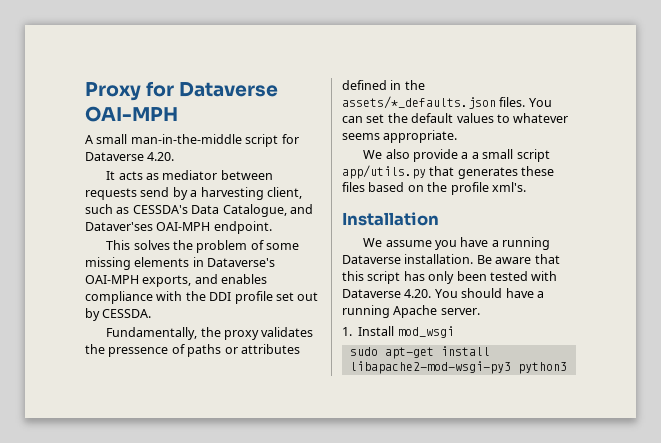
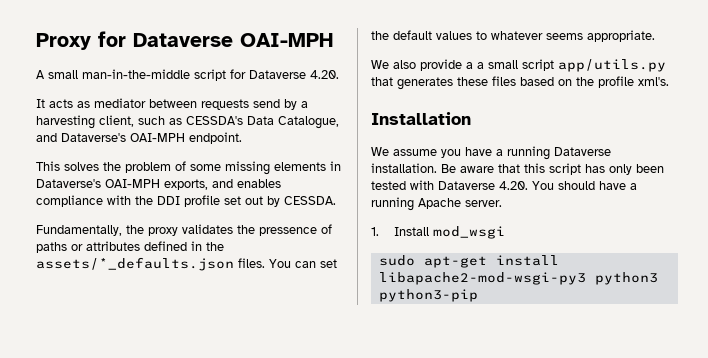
[85,222,153,231] Dataver'ses -> [61,133,126,142] Dataverse's
(567, 368) none -> [378,289,478,302] python3-pip

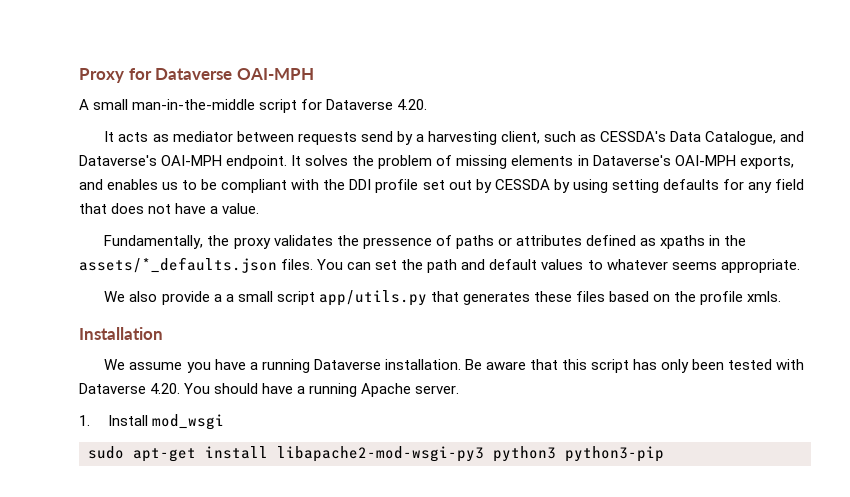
[36,161,60,171] // This -> [291,155,302,166] It
[190,164,221,171] some -> (453, 160) none
[36,195,103,207] compliance -> [162,179,288,193] us to be compliant
[284,196,336,205] CESSDA. -> [494,179,804,193] [79,203,260,214] CESSDA by using setting defaults for any field that does not have a value.
(187, 246) none -> [639,235,706,249] as xpaths
(389, 35) none -> [427,259,486,273] path and
[638,77,669,86] xml's. -> [747,291,782,302] xmls.

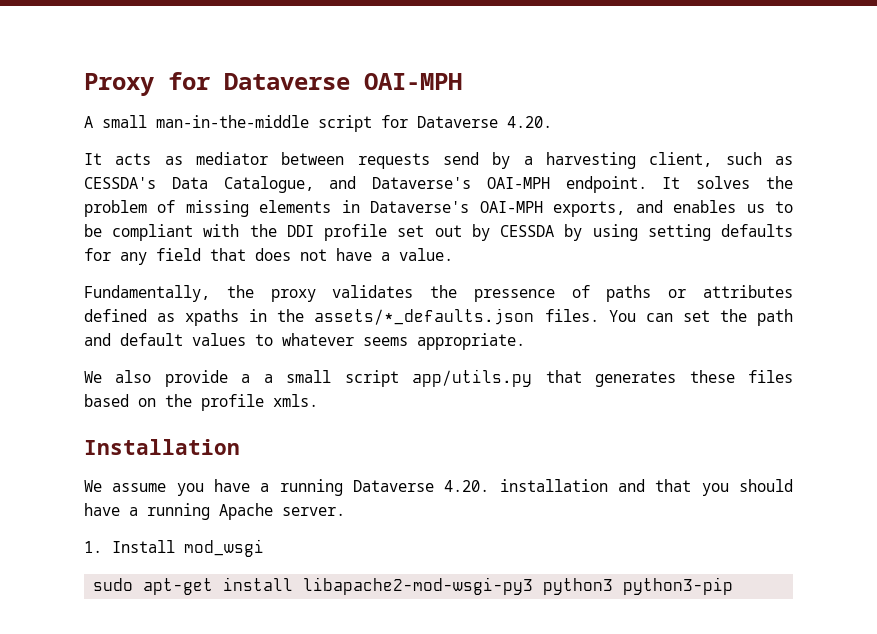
[384,359,805,373] [79,383,211,394] installation. Be aware that this script has only been tested with Dataverse 4.20. You -> [444,479,729,496] 4.20. installation and that you

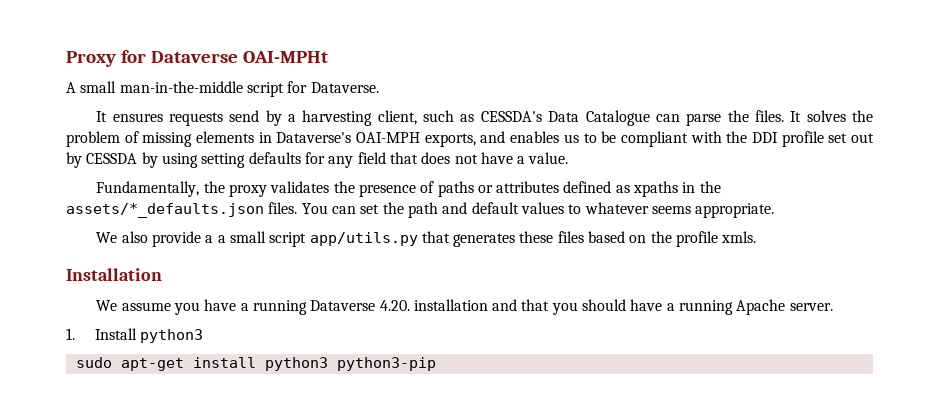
[364,73,462,90] OAI-MPH -> [242,51,328,63] OAI-MPHt
[417,116,552,128] [84,152,345,165] Dataverse 4.20. // It acts as mediator between -> [310,82,379,93] [96,111,163,122] Dataverse. // It ensures
[223,176,647,193] Catalogue, and Dataverse's OAI-MPH endpoint. -> [585,110,784,126] Catalogue can parse the files.
[473,289,555,302] pressence -> [358,184,416,197] presence
[183,539,264,557] mod_wsgi -> [140,329,204,343] python3
[303,577,534,595] libapache2-mod-wsgi-py3 -> (256, 362) none

